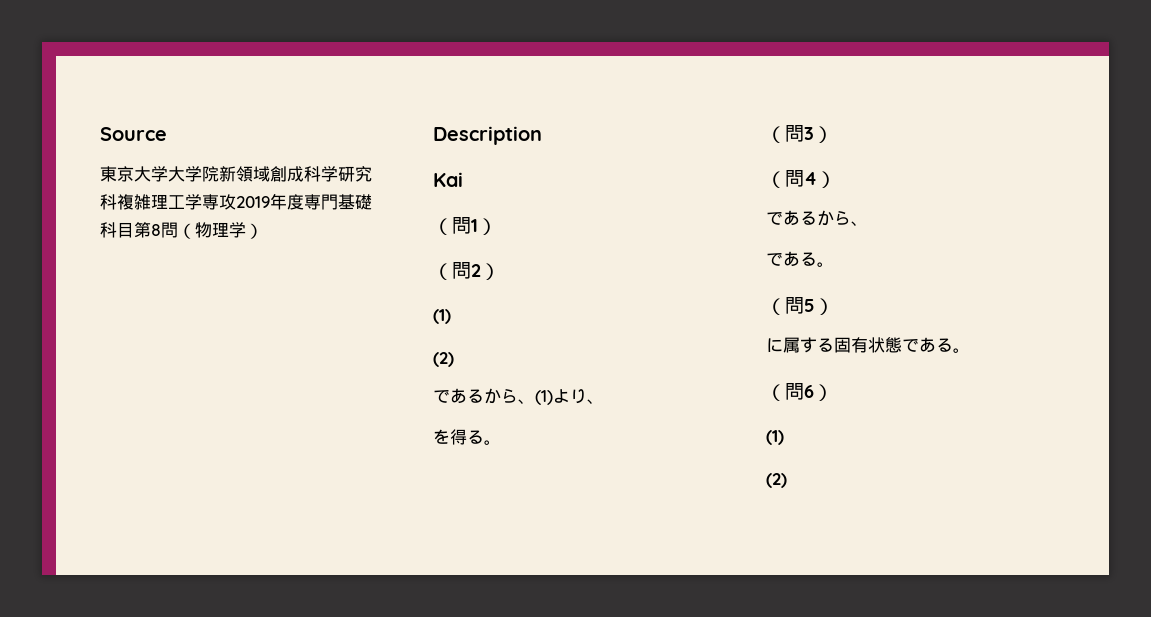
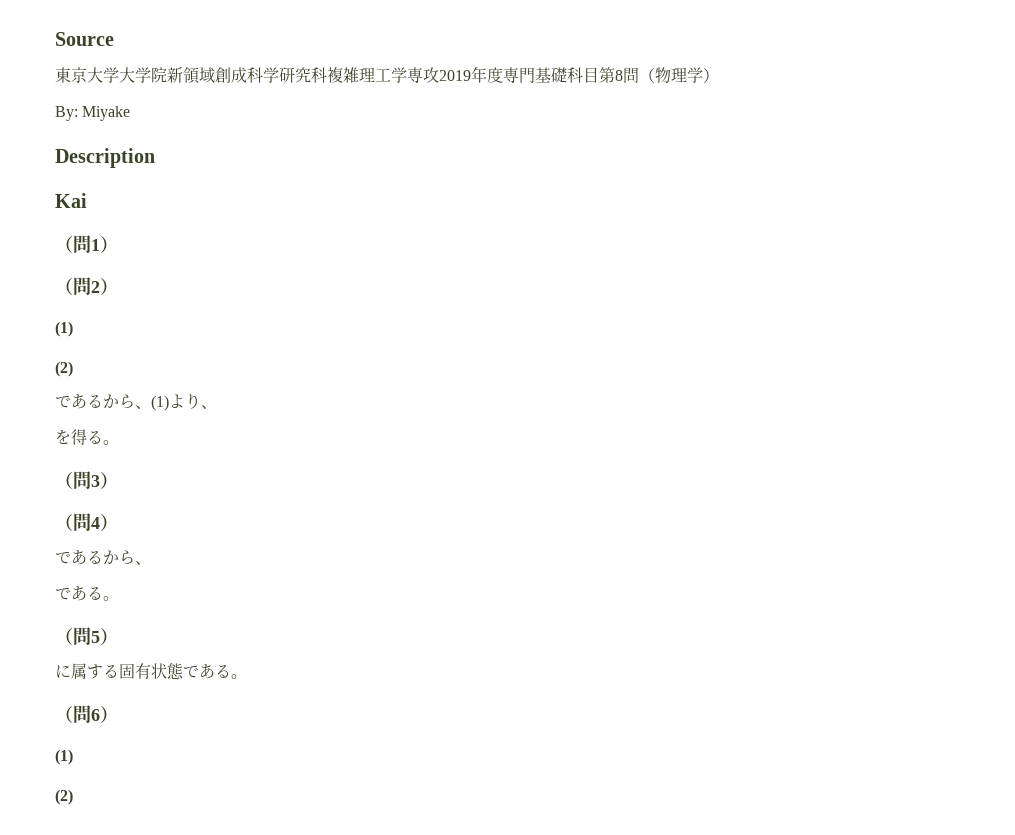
(263, 231) none -> [55,106,131,121] // By: Miyake

